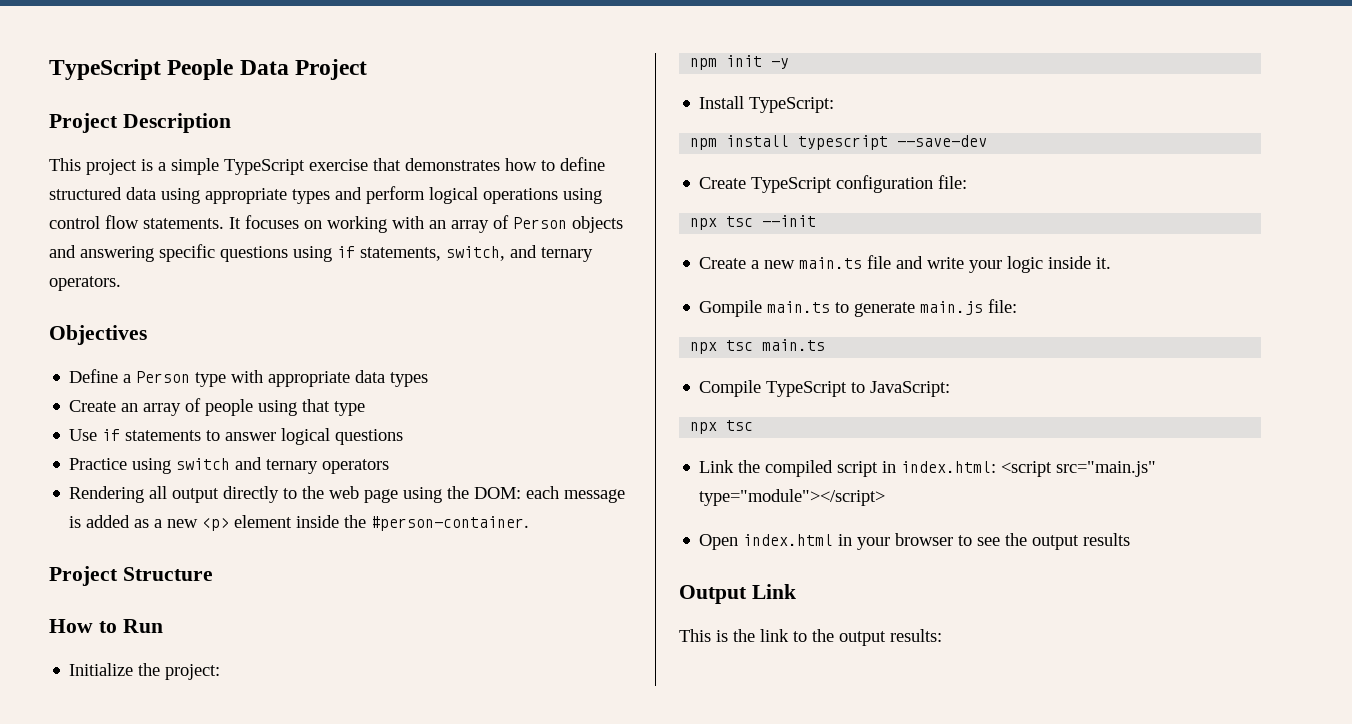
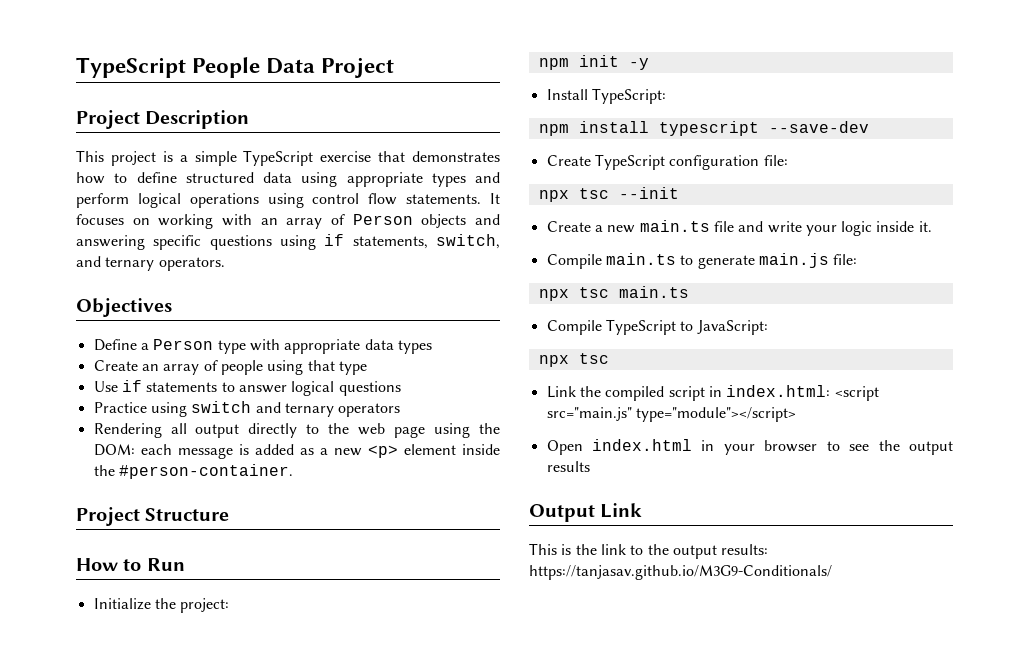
[699,300,763,317] Gompile -> [546,254,602,269] Сompile
(942, 635) none -> [529,565,832,580] https://tanjasav.github.io/M3G9-Conditionals/

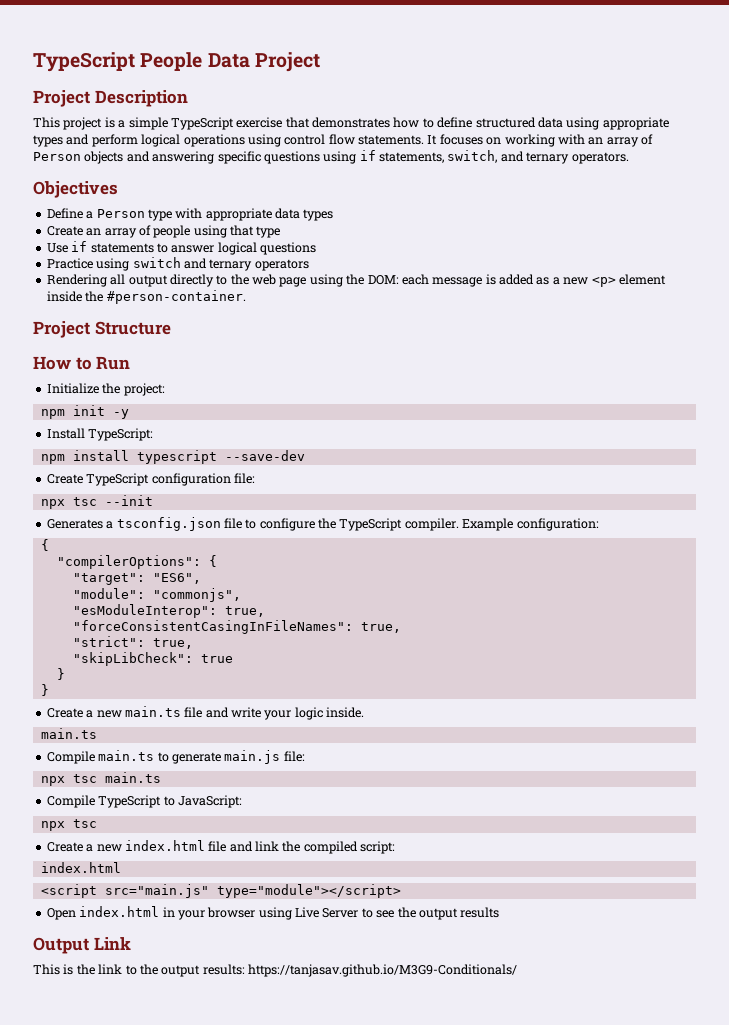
(679, 193) none -> [46,517,599,531] [40,539,49,551] [56,555,217,569] [72,573,201,585] [72,588,241,602] [72,604,265,618] [72,620,401,634] [72,636,193,649] [72,652,233,666] [56,668,65,680] [40,684,49,696] // Generates a tsconfig.json file to configure the TypeScript compiler. Example configuration: // { // "compilerOptions": { // "target": "ES6", // "module": "commonjs", // "esModuleInterop": true, // "forceConsistentCasingInFileNames": true, // "strict": true, // "skipLibCheck": true // } // }
[876,221,932,232] inside it. -> [326,707,365,718] [40,728,97,739] inside. // main.ts
[546,385,831,401] Link the compiled script in index.html: -> [46,840,396,854] [40,862,121,873] Create a new index.html file and link the compiled script: // index.html //
(818, 446) none -> [258,907,359,920] using Live Server

